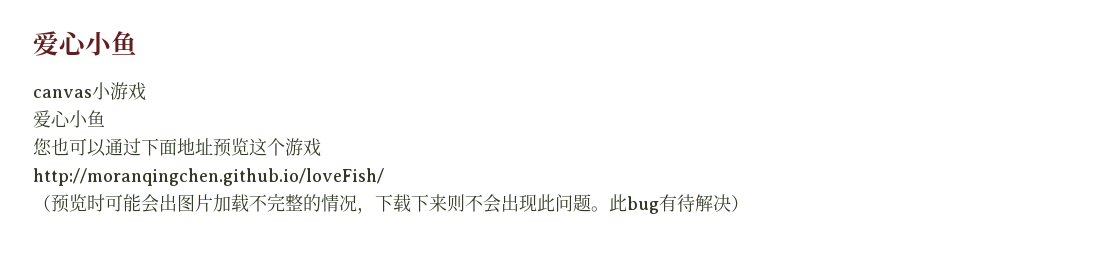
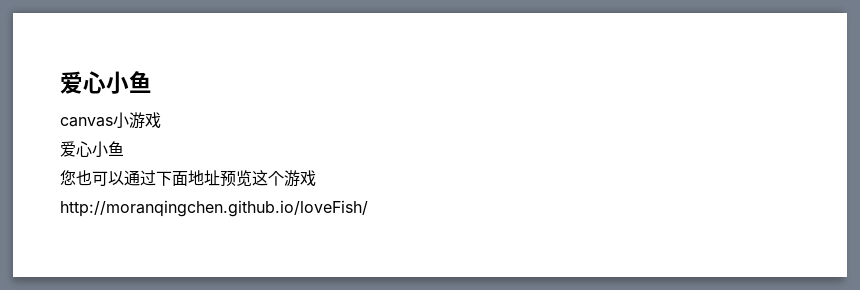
[33,193,749,214] // （预览时可能会出图片加载不完整的情况，下载下来则不会出现此问题。此bug有待解决） -> (368, 208) none

